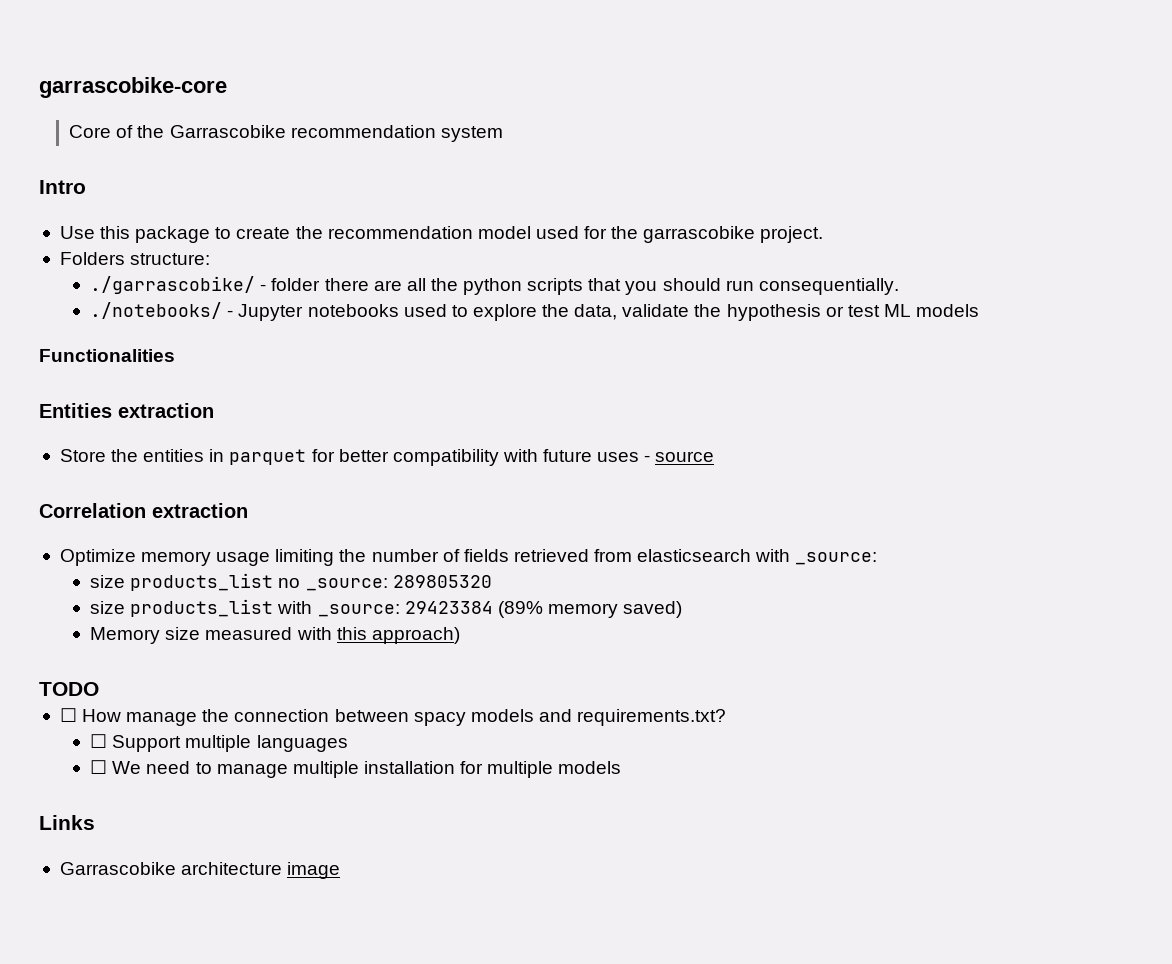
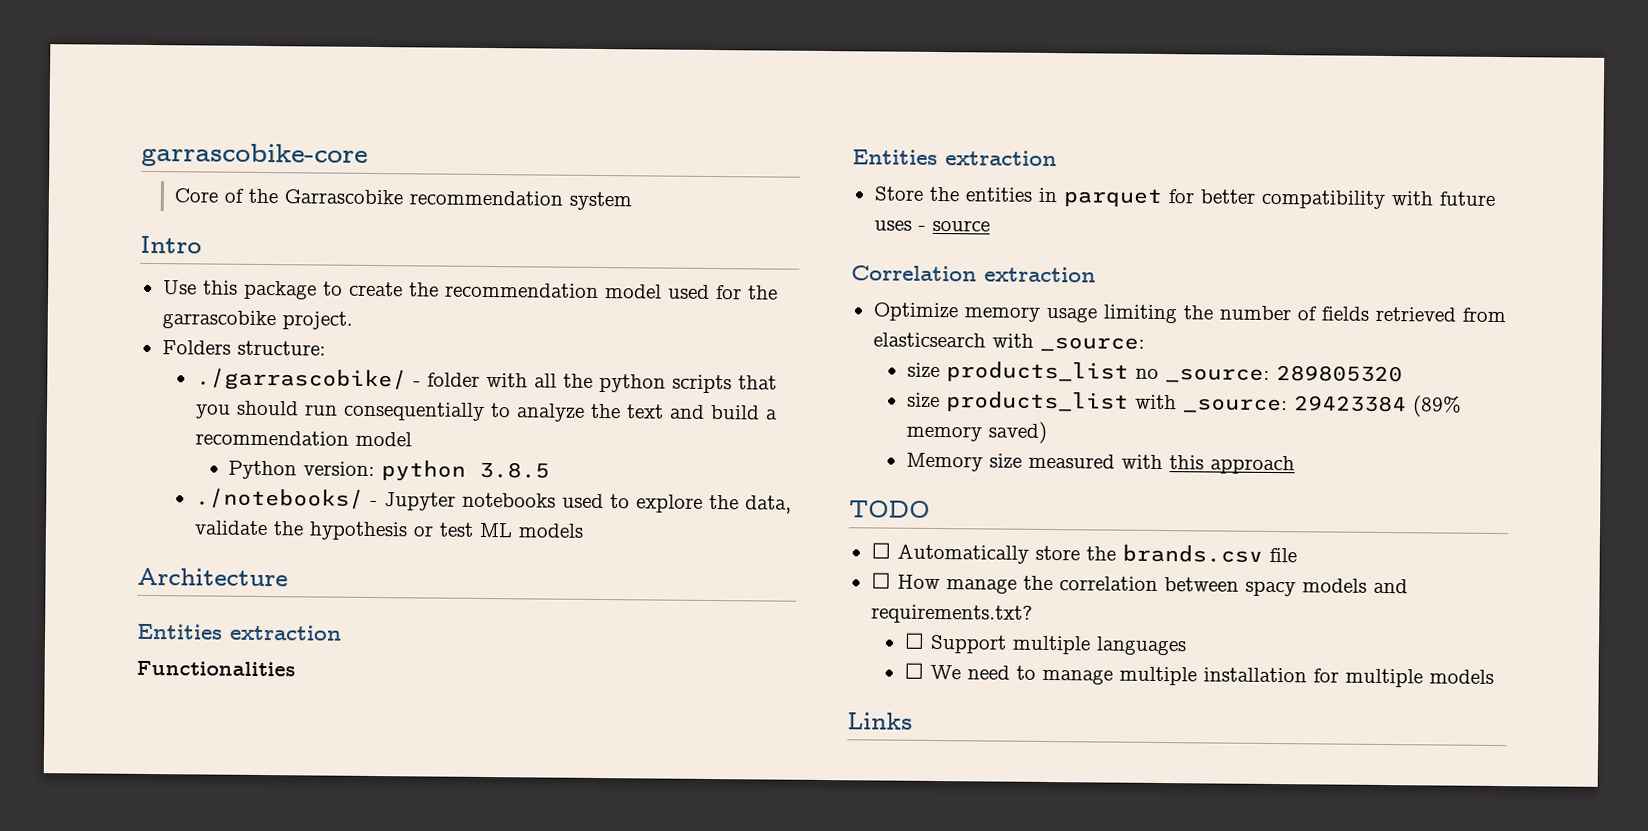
[324,278,402,291] there are -> [485,372,528,388] with
[758,278,899,295] consequentially. -> [342,401,778,422] [194,430,412,447] [228,460,551,481] consequentially to analyze the text and build a recommendation model // Python version: python 3.8.5
(980, 310) none -> [137,567,288,587] [136,623,342,641] // Architecture // Entities extraction
[371,627,460,644] approach) -> [1209,455,1295,475] approach
(99, 689) none -> [870,542,1297,564] // ☐ Automatically store the brands.csv file
[234,709,330,722] connection -> [1058,576,1158,591] correlation
[59,862,341,879] // Garrascobike architecture image -> (913, 721) none

